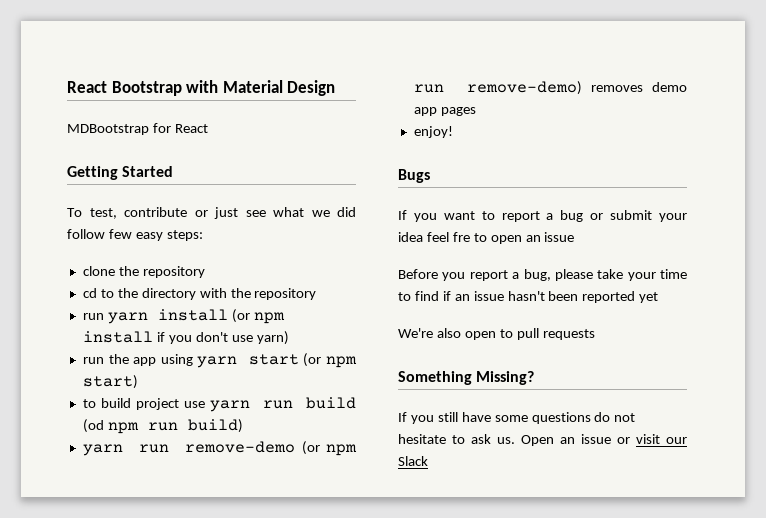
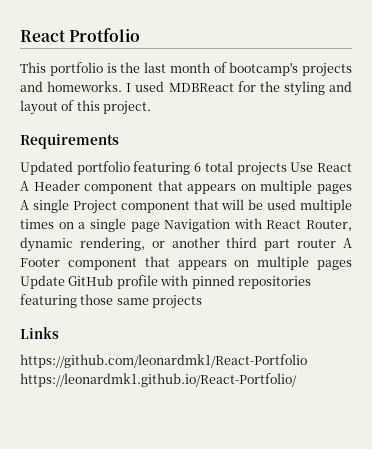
[67,80,336,96] [67,123,208,135] [67,166,174,180] [67,207,356,219] [67,229,203,241] [82,266,205,278] [82,288,317,300] [82,309,285,324] [82,331,289,345] [82,353,357,368] [82,375,138,389] [82,397,357,412] [82,419,243,434] [82,441,358,456] [413,81,687,95] [413,107,476,116] [413,126,453,138] [398,169,430,183] [398,210,687,222] [398,232,575,244] [398,269,687,281] [398,291,659,303] [398,328,595,340] [398,371,535,385] [398,412,636,424] [398,434,687,446] [398,456,428,466] React Bootstrap with Material Design // MDBootstrap for React // Getting Started // To test, contribute or just see what we did follow few easy steps: // clone the repository // cd to the directory with the repository // run yarn install (or npm install if you don't use yarn) // run the app using yarn start (or npm start) // to build project use yarn run build (od npm run build) // yarn run remove-demo (or npm run remove-demo) removes demo app pages // enjoy! // Bugs // If you want to report a bug or submit your idea feel fre to open an issue // Before you report a bug, please take your time to find if an issue hasn't been reported yet // We're also open to pull requests // Something Missing? // If you still have some questions do not hesitate to ask us. Open an issue or visit our Slack -> [20,28,141,42] [20,62,352,77] [20,81,352,96] [20,100,152,115] [20,134,119,149] [20,161,353,176] [20,180,352,194] [20,199,352,214] [20,218,352,232] [20,237,352,252] [20,256,353,270] [20,275,311,289] [20,294,203,309] [20,327,59,339] [20,354,307,368] [20,373,297,387] React Protfolio // This portfolio is the last month of bootcamp's projects and homeworks. I used MDBReact for the styling and layout of this project. // Requirements // Updated portfolio featuring 6 total projects Use React A Header component that appears on multiple pages A single Project component that will be used multiple times on a single page Navigation with React Router, dynamic rendering, or another third part router A Footer component that appears on multiple pages Update GitHub profile with pinned repositories featuring those same projects // Links // https://github.com/leonardmk1/React-Portfolio https://leonardmk1.github.io/React-Portfolio/

